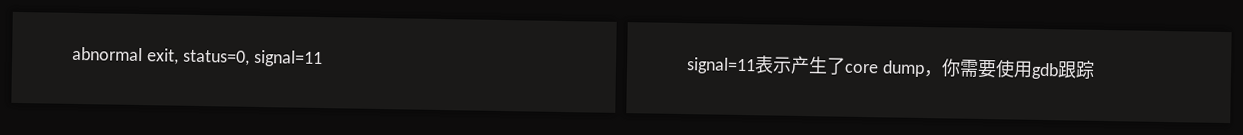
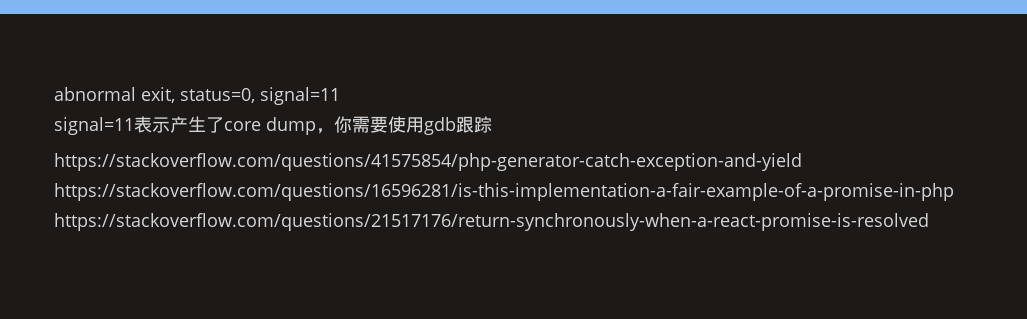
(1095, 69) none -> [54,153,802,171] [54,183,954,201] [54,213,929,231] // https://stackoverflow.com/questions/41575854/php-generator-catch-exception-and-yield https://stackoverflow.com/questions/16596281/is-this-implementation-a-fair-example-of-a-promise-in-php https://stackoverflow.com/questions/21517176/return-synchronously-when-a-react-promise-is-resolved

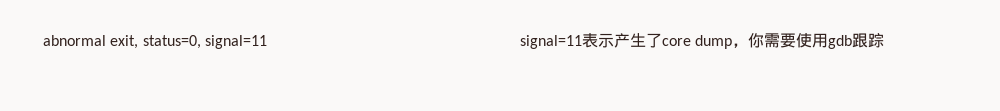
[54,153,802,171] [54,183,954,201] [54,213,929,231] // https://stackoverflow.com/questions/41575854/php-generator-catch-exception-and-yield https://stackoverflow.com/questions/16596281/is-this-implementation-a-fair-example-of-a-promise-in-php https://stackoverflow.com/questions/21517176/return-synchronously-when-a-react-promise-is-resolved -> (885, 40) none

